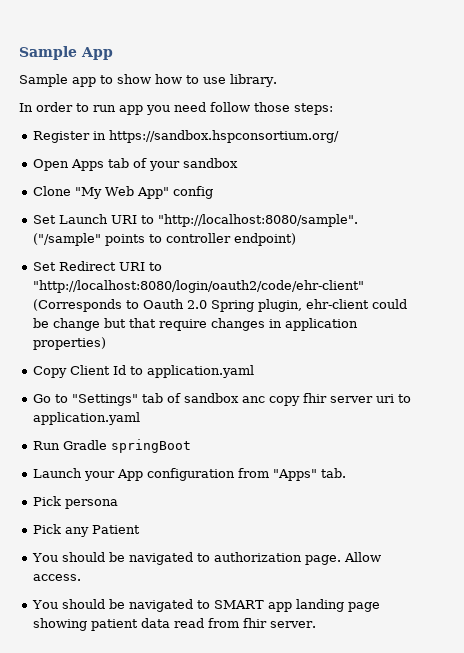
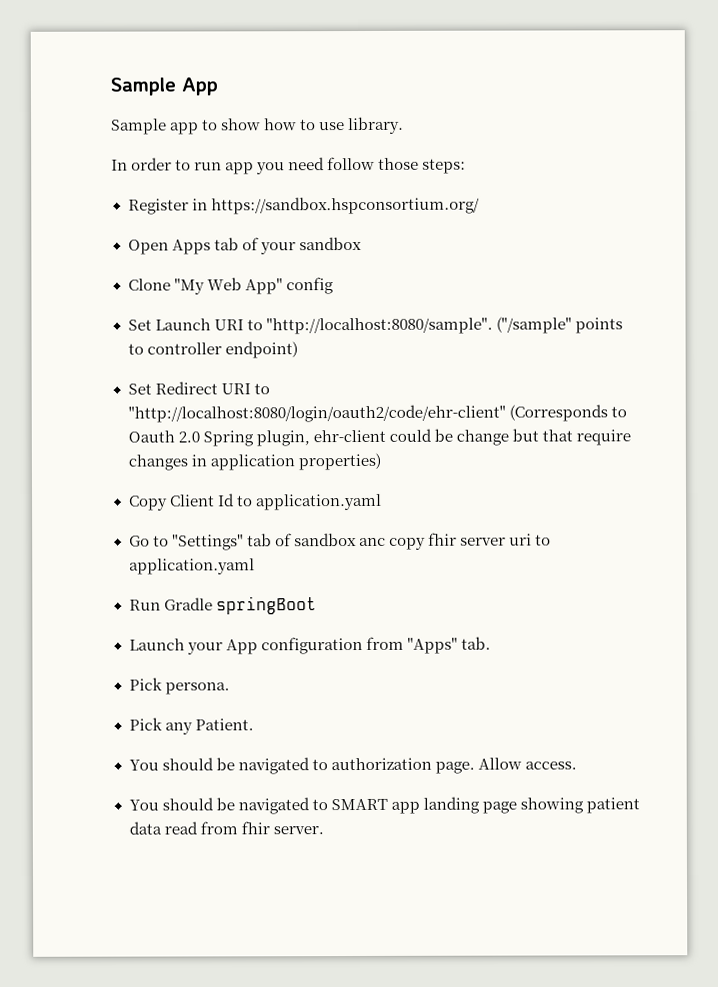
[64,499,118,509] persona -> [164,682,230,695] persona.
[91,525,140,534] Patient -> [194,718,254,731] Patient.

